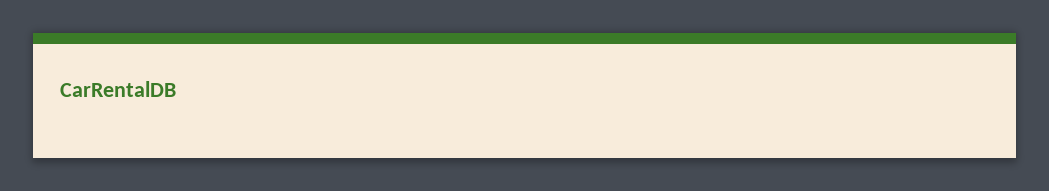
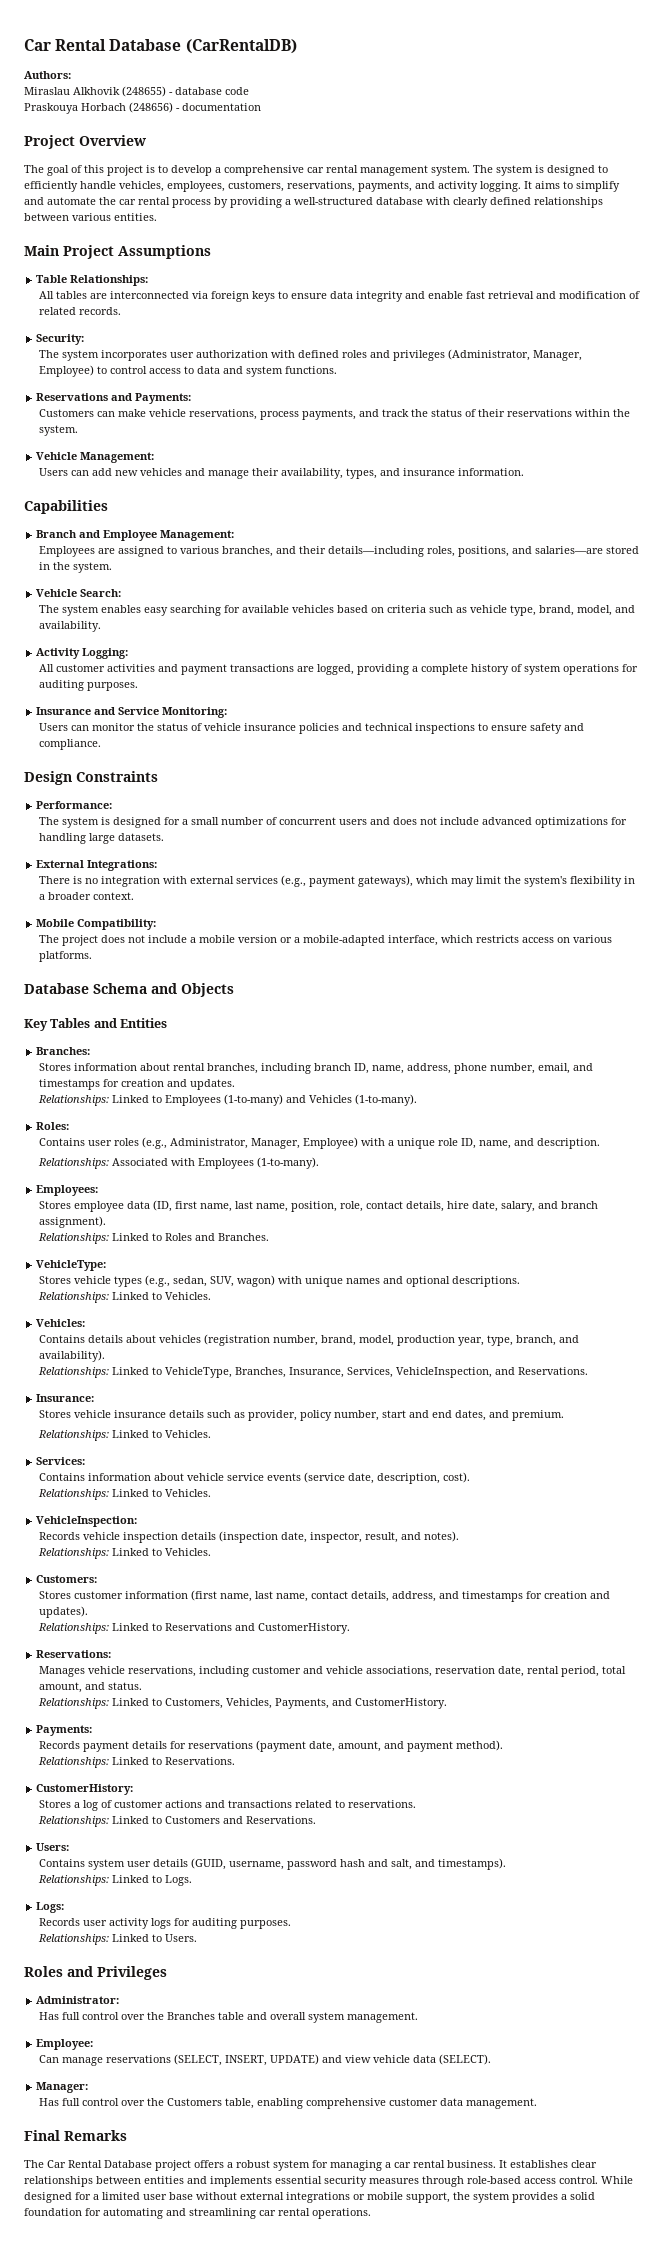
[60,81,176,97] CarRentalDB -> [24,39,297,54] [24,71,71,79] [24,86,249,97] [24,102,261,114] [24,135,146,149] [24,165,608,176] [24,181,620,192] [24,197,603,208] [24,213,157,221] [24,245,211,259] [36,275,149,286] [39,291,641,302] [39,307,122,315] [36,334,85,345] [39,349,583,361] [39,365,338,377] [36,393,192,404] [39,409,631,420] [39,425,79,436] [36,452,155,463] [39,468,525,479] [24,500,108,514] [36,530,235,541] [39,546,640,557] [39,562,113,573] [36,589,122,597] [39,605,636,616] [39,621,102,632] [36,648,129,659] [39,664,639,675] [39,680,139,691] [36,707,228,718] [39,723,585,734] [39,739,102,750] [24,771,158,785] [36,801,113,809] [39,817,628,828] [39,833,165,844] [36,860,158,871] [39,875,636,887] [39,892,135,900] [36,919,157,930] [39,935,613,946] [39,951,93,962] [24,983,234,997] [24,1018,168,1031] [36,1047,91,1055] [39,1063,594,1074] [39,1079,236,1090] [38,1094,418,1106] [36,1122,70,1130] [39,1137,601,1149] [38,1157,320,1169] [36,1185,99,1196] [39,1200,599,1212] [39,1216,107,1228] [38,1233,270,1244] [36,1260,107,1271] [39,1275,521,1287] [38,1292,212,1303] [36,1319,86,1327] [39,1334,580,1346] [39,1350,106,1362] [38,1367,589,1378] [36,1394,95,1402] [39,1410,565,1421] [38,1430,212,1441] [36,1457,86,1465] [39,1472,471,1484] [38,1489,212,1500] [36,1516,138,1527] [39,1531,460,1543] [38,1548,212,1559] [36,1575,98,1583] [39,1590,611,1602] [39,1606,89,1618] [38,1623,351,1634] [36,1650,112,1658] [39,1666,627,1677] [39,1682,143,1693] [38,1698,448,1709] [36,1725,93,1736] [39,1740,504,1752] [38,1757,236,1768] [36,1784,134,1795] [39,1800,417,1811] [38,1816,317,1827] [36,1843,70,1851] [39,1858,507,1870] [38,1875,193,1886] [36,1902,65,1913] [39,1918,292,1929] [38,1934,198,1945] [24,1966,167,1980] [36,1996,120,2004] [39,2012,419,2023] [36,2039,94,2050] [39,2054,492,2066] [36,2082,89,2093] [39,2098,538,2109] [24,2130,127,2141] [24,2160,597,2171] [24,2176,633,2187] [24,2192,595,2203] [24,2208,371,2219] Car Rental Database (CarRentalDB) // Authors: // Miraslau Alkhovik (248655) - database code // Praskouya Horbach (248656) - documentation // Project Overview // The goal of this project is to develop a comprehensive car rental management system. The system is designed to efficiently handle vehicles, employees, customers, reservations, payments, and activity logging. It aims to simplify and automate the car rental process by providing a well-structured database with clearly defined relationships between various entities. // Main Project Assumptions // Table Relationships: // All tables are interconnected via foreign keys to ensure data integrity and enable fast retrieval and modification of related records. // Security: // The system incorporates user authorization with defined roles and privileges (Administrator, Manager, Employee) to control access to data and system functions. // Reservations and Payments: // Customers can make vehicle reservations, process payments, and track the status of their reservations within the system. // Vehicle Management: // Users can add new vehicles and manage their availability, types, and insurance information. // Capabilities // Branch and Employee Management: // Employees are assigned to various branches, and their details—including roles, positions, and salaries—are stored in the system. // Vehicle Search: // The system enables easy searching for available vehicles based on criteria such as vehicle type, brand, model, and availability. // Activity Logging: // All customer activities and payment transactions are logged, providing a complete history of system operations for auditing purposes. // Insurance and Service Monitoring: // Users can monitor the status of vehicle insurance policies and technical inspections to ensure safety and compliance. // Design Constraints // Performance: // The system is designed for a small number of concurrent users and does not include advanced optimizations for handling large datasets. // External Integrations: // There is no integration with external services (e.g., payment gateways), which may limit the system's flexibility in a broader context. // Mobile Compatibility: // The project does not include a mobile version or a mobile-adapted interface, which restricts access on various platforms. // Database Schema and Objects // Key Tables and Entities // Branches: // Stores information about rental branches, including branch ID, name, address, phone number, email, and timestamps for creation and updates. // Relationships: Linked to Employees (1-to-many) and Vehicles (1-to-many). // Roles: // Contains user roles (e.g., Administrator, Manager, Employee) with a unique role ID, name, and description. // Relationships: Associated with Employees (1-to-many). // Employees: // Stores employee data (ID, first name, last name, position, role, contact details, hire date, salary, and branch assignment). // Relationships: Linked to Roles and Branches. // VehicleType: // Stores vehicle types (e.g., sedan, SUV, wagon) with unique names and optional descriptions. // Relationships: Linked to Vehicles. // Vehicles: // Contains details about vehicles (registration number, brand, model, production year, type, branch, and availability). // Relationships: Linked to VehicleType, Branches, Insurance, Services, VehicleInspection, and Reservations. // Insurance: // Stores vehicle insurance details such as provider, policy number, start and end dates, and premium. // Relationships: Linked to Vehicles. // Services: // Contains information about vehicle service events (service date, description, cost). // Relationships: Linked to Vehicles. // VehicleInspection: // Records vehicle inspection details (inspection date, inspector, result, and notes). // Relationships: Linked to Vehicles. // Customers: // Stores customer information (first name, last name, contact details, address, and timestamps for creation and updates). // Relationships: Linked to Reservations and CustomerHistory. // Reservations: // Manages vehicle reservations, including customer and vehicle associations, reservation date, rental period, total amount, and status. // Relationships: Linked to Customers, Vehicles, Payments, and CustomerHistory. // Payments: // Records payment details for reservations (payment date, amount, and payment method). // Relationships: Linked to Reservations. // CustomerHistory: // Stores a log of customer actions and transactions related to reservations. // Relationships: Linked to Customers and Reservations. // Users: // Contains system user details (GUID, username, password hash and salt, and timestamps). // Relationships: Linked to Logs. // Logs: // Records user activity logs for auditing purposes. // Relationships: Linked to Users. // Roles and Privileges // Administrator: // Has full control over the Branches table and overall system management. // Employee: // Can manage reservations (SELECT, INSERT, UPDATE) and view vehicle data (SELECT). // Manager: // Has full control over the Customers table, enabling comprehensive customer data management. // Final Remarks // The Car Rental Database project offers a robust system for managing a car rental business. It establishes clear relationships between entities and implements essential security measures through role-based access control. While designed for a limited user base without external integrations or mobile support, the system provides a solid foundation for automating and streamlining car rental operations.

